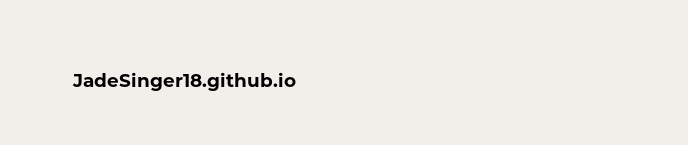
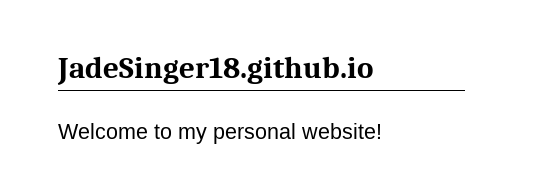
(296, 81) none -> [58,123,382,144] // Welcome to my personal website!

